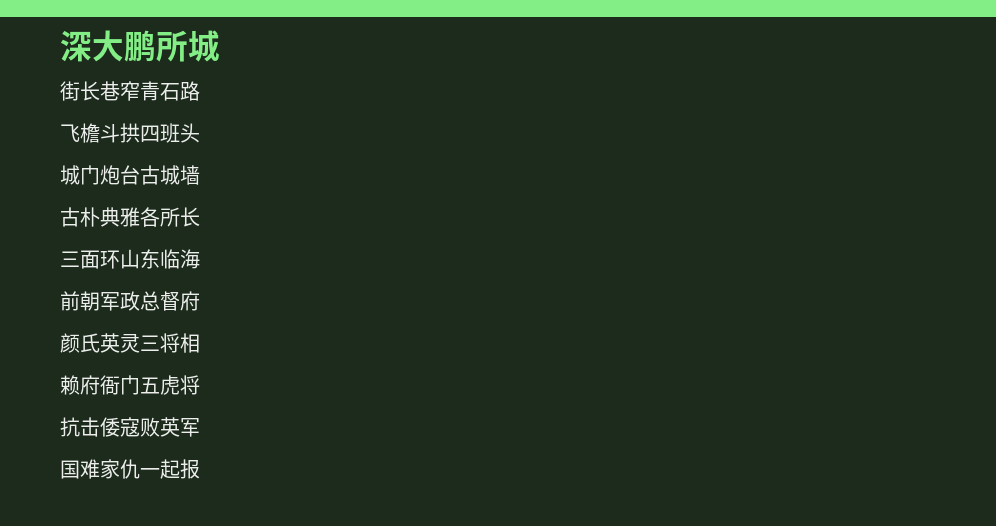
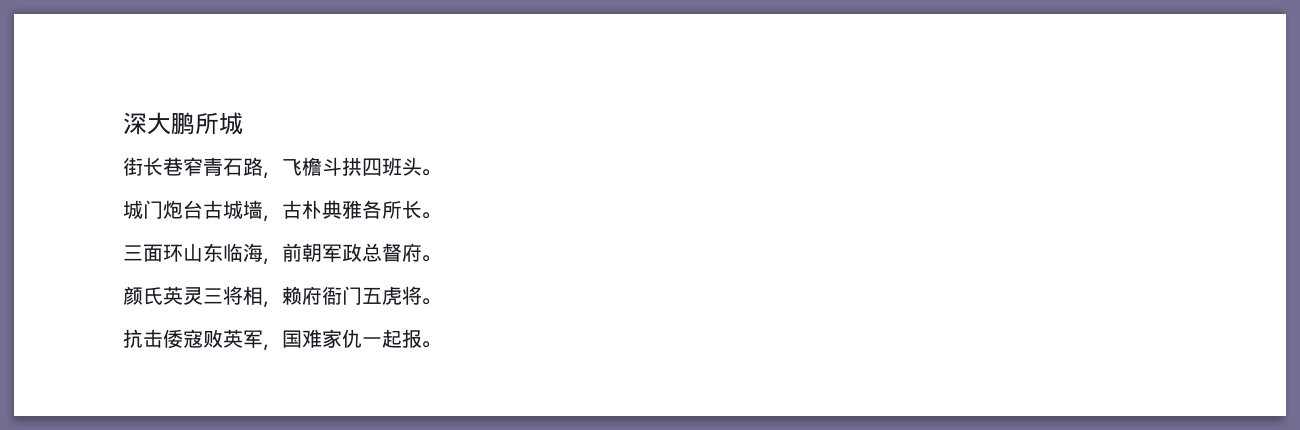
(200, 91) // -> [263,172,282,179] ，
(200, 133) none -> [422,169,441,176] 。
(200, 175) // -> [263,215,282,222] ，
(200, 217) none -> [422,212,441,219] 。
(200, 259) // -> [263,258,282,265] ，
(200, 301) none -> [422,255,441,262] 。
(200, 343) // -> [263,301,282,308] ，
(200, 385) none -> [422,298,441,305] 。
(200, 427) // -> [263,344,282,351] ，
(200, 469) none -> [422,341,441,348] 。

